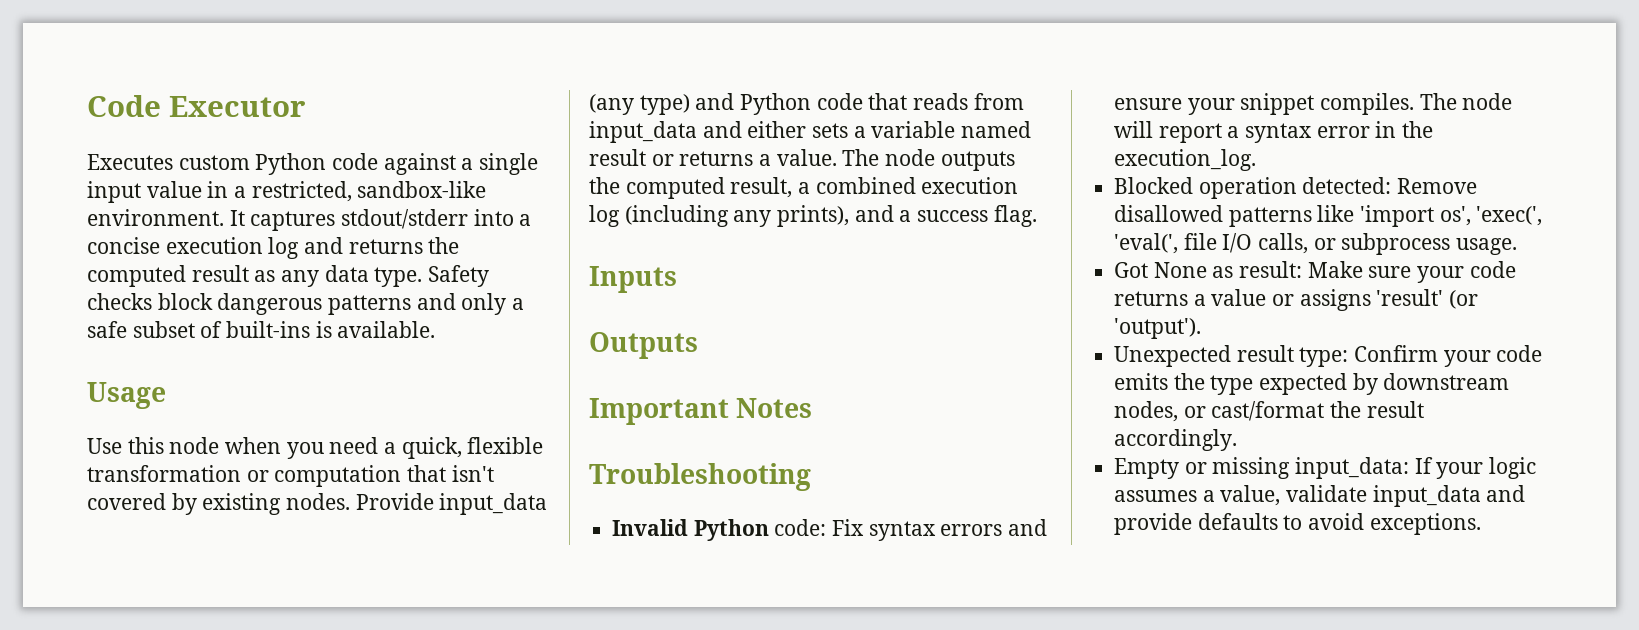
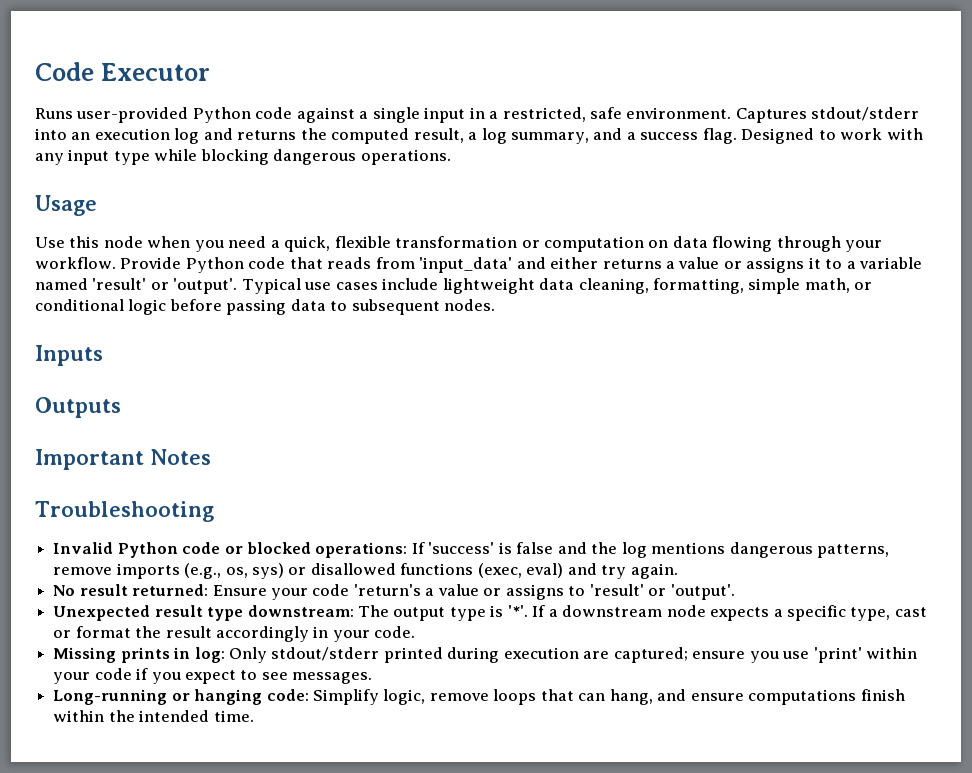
[87,154,250,170] Executes custom -> [35,107,189,123] Runs user-provided
[146,181,202,198] value -> (466, 115) none
[357,181,487,198] [87,209,532,231] [87,237,160,254] sandbox-like environment. It captures stdout/stderr into a concise -> [590,107,920,123] [35,128,91,140] safe environment. Captures stdout/stderr into an
[191,265,490,287] [87,293,525,315] [87,321,436,338] result as any data type. Safety checks block dangerous patterns and only a safe subset of built-ins is available. -> [413,128,923,144] [35,149,451,165] result, a log summary, and a success flag. Designed to work with any input type while blocking dangerous operations.
[407,465,494,482] [87,493,548,515] [589,93,735,115] that isn't covered by existing nodes. Provide input_data (any type) and -> [648,236,883,252] [35,257,182,269] on data flowing through your workflow. Provide
[589,121,697,143] input_data -> [419,257,513,273] 'input_data'
[812,121,1032,138] [589,149,1015,171] [589,177,1019,199] [589,205,1037,227] sets a variable named result or returns a value. The node outputs the computed result, a combined execution log (including any prints), and a success flag. -> [602,257,923,273] [35,278,873,294] [35,299,496,315] returns a value or assigns it to a variable named 'result' or 'output'. Typical use cases include lightweight data cleaning, formatting, simple math, or conditional logic before passing data to subsequent nodes.
[774,519,1048,541] [1114,93,1513,115] [1114,121,1434,143] [1114,149,1257,171] [1114,177,1478,199] [1114,205,1543,227] [1114,233,1518,255] [1114,261,1516,283] [1114,289,1479,311] [1114,318,1202,339] [1114,345,1543,367] [1114,373,1510,395] [1114,401,1424,422] [1114,429,1238,451] [1114,457,1537,479] [1114,485,1526,507] [1114,513,1481,535] code: Fix syntax errors and ensure your snippet compiles. The node will report a syntax error in the execution_log. // Blocked operation detected: Remove disallowed patterns like 'import os', 'exec(', 'eval(', file I/O calls, or subprocess usage. // Got None as result: Make sure your code returns a value or assigns 'result' (or 'output'). // Unexpected result type: Confirm your code emits the type expected by downstream nodes, or cast/format the result accordingly. // Empty or missing input_data: If your logic assumes a value, validate input_data and provide defaults to avoid exceptions. -> [182,542,889,558] [53,563,678,579] [53,584,735,600] [53,605,927,621] [53,626,416,642] [53,647,917,663] [53,668,373,684] [53,689,905,705] [53,710,254,722] code or blocked operations: If 'success' is false and the log mentions dangerous patterns, remove imports (e.g., os, sys) or disallowed functions (exec, eval) and try again. // No result returned: Ensure your code 'return's a value or assigns to 'result' or 'output'. // Unexpected result type downstream: The output type is '*'. If a downstream node expects a specific type, cast or format the result accordingly in your code. // Missing prints in log: Only stdout/stderr printed during execution are captured; ensure you use 'print' within your code if you expect to see messages. // Long-running or hanging code: Simplify logic, remove loops that can hang, and ensure computations finish within the intended time.

